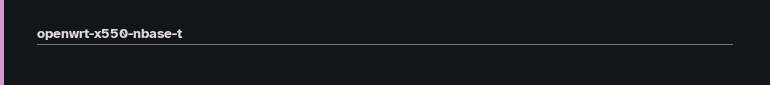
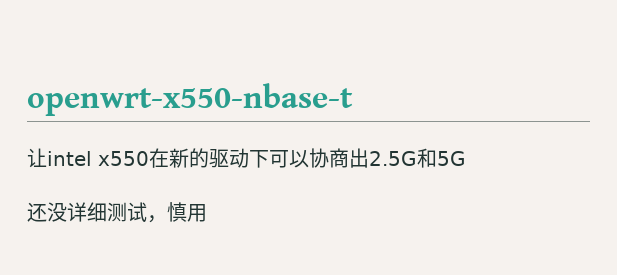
(182, 34) none -> [27,148,466,168] [27,202,207,223] // 让intel x550在新的驱动下可以协商出2.5G和5G // 还没详细测试，慎用

